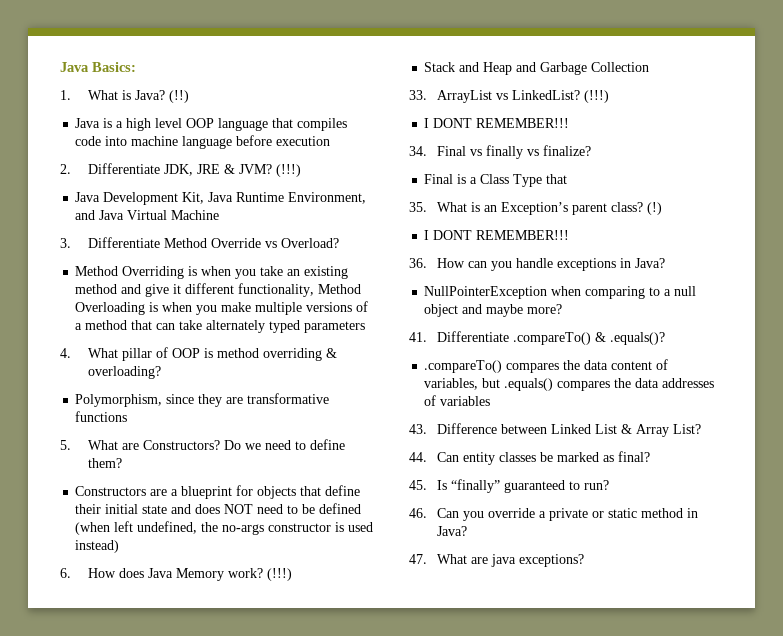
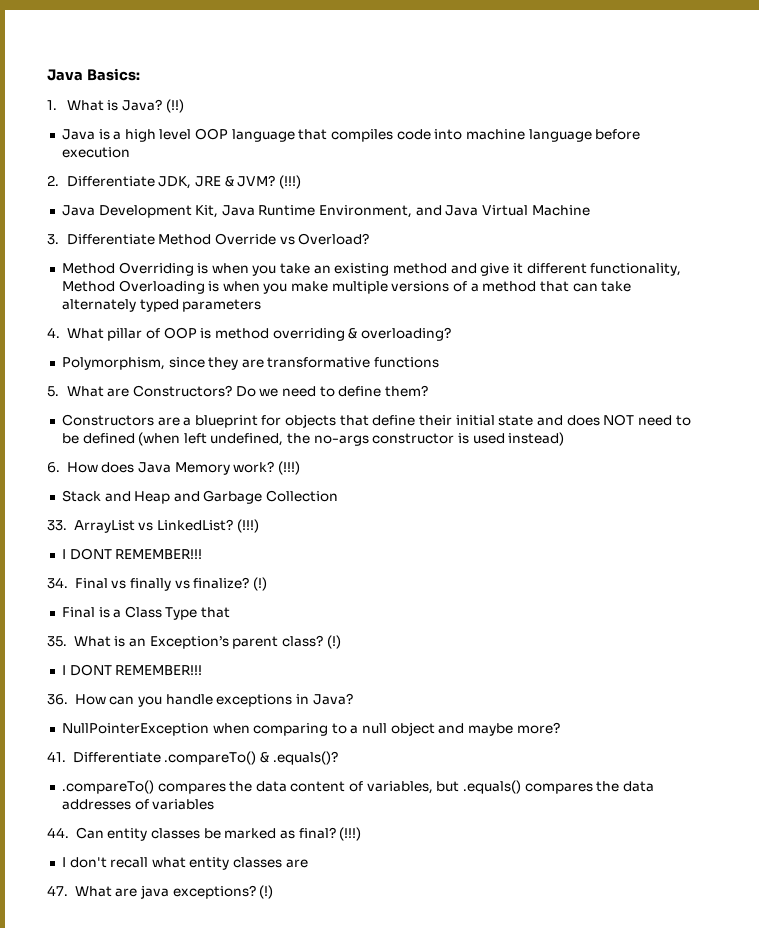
(591, 150) none -> [252,577,267,591] (!)
[409,423,701,437] // 43. Difference between Linked List & Array List? -> (215, 804) none
[409,479,609,493] [409,508,698,521] [436,526,467,536] // 45. Is “finally” guaranteed to run? // 46. Can you override a private or static method in Java? -> [339,827,362,841] [61,857,308,870] (!!!) // I don't recall what entity classes are
(584, 560) none -> [259,885,274,899] (!)

